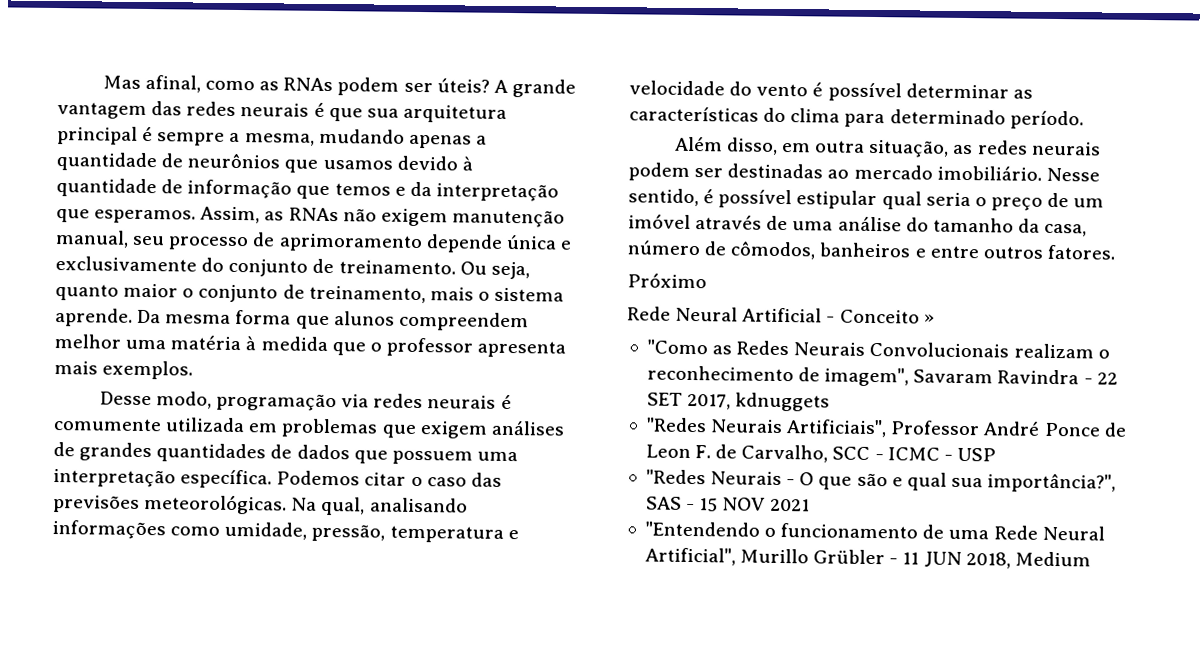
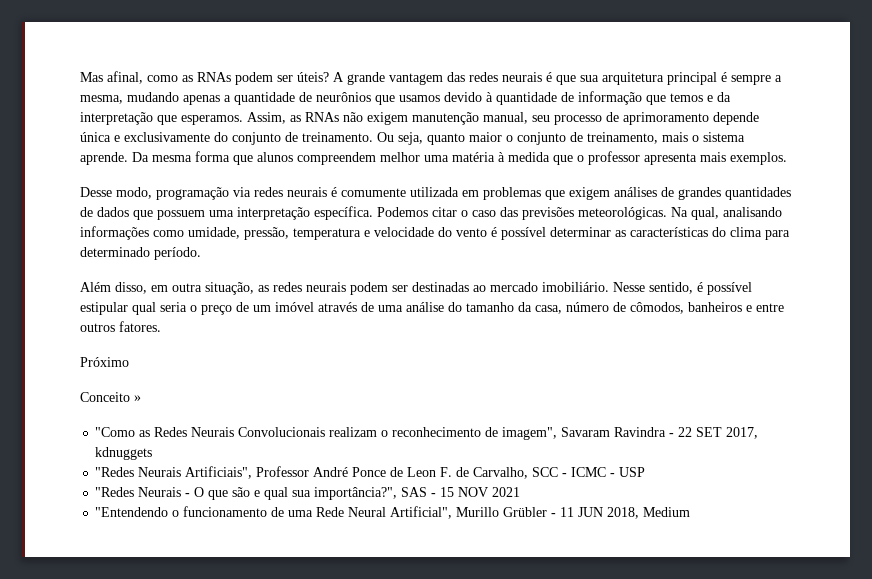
[627,306,836,323] Rede Neural Artificial - -> (129, 362) none

